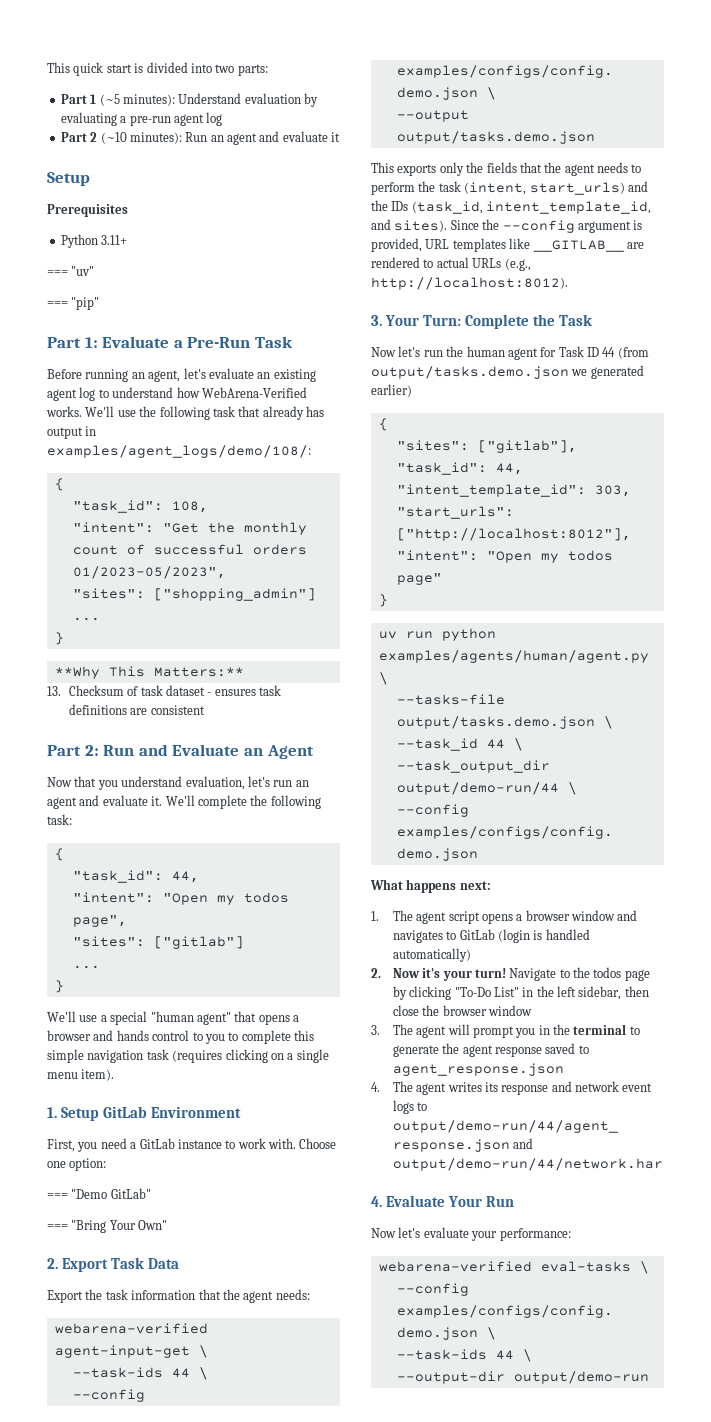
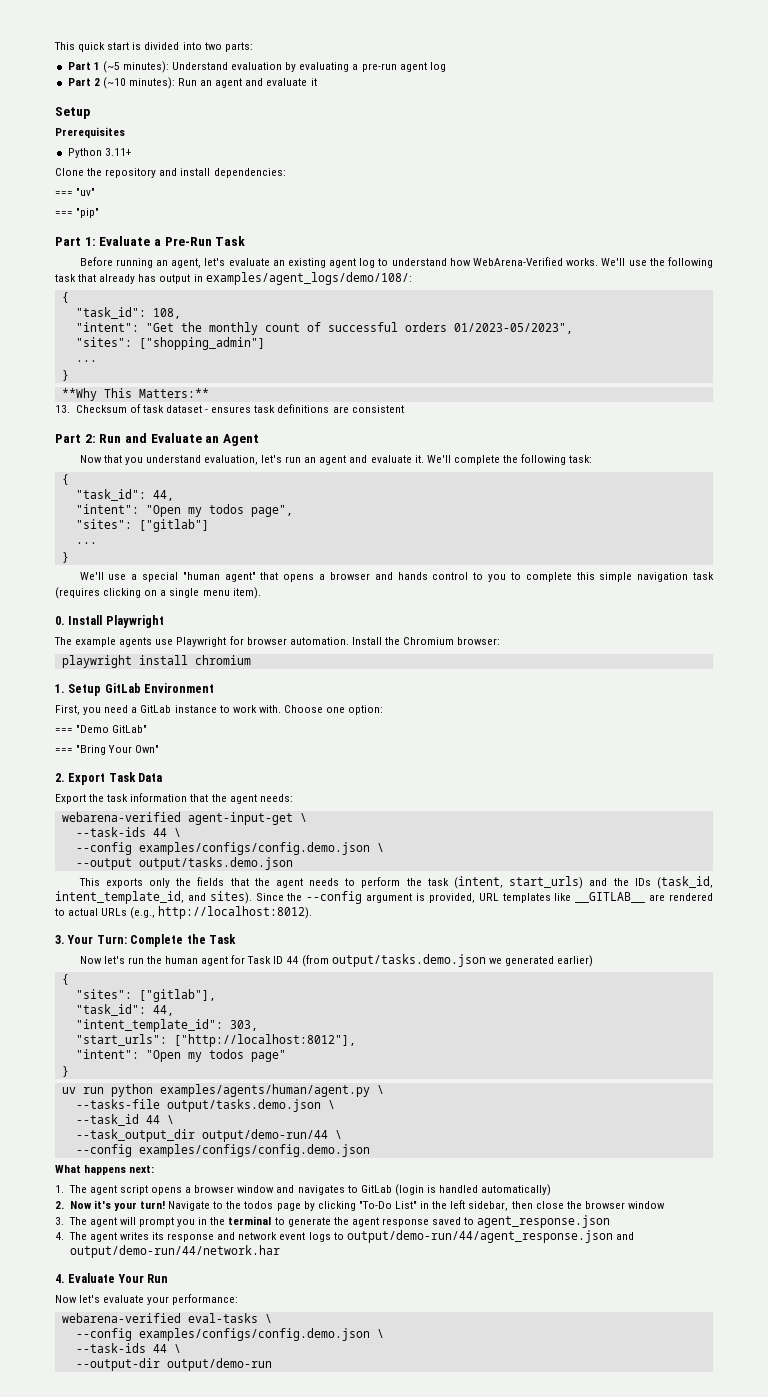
(128, 240) none -> [55,168,286,178] // Clone the repository and install dependencies:
(115, 1075) none -> [55,615,164,628] [54,636,501,647] [61,655,251,668] // 0. Install Playwright // The example agents use Playwright for browser automation. Install the Chromium browser: // playwright install chromium

